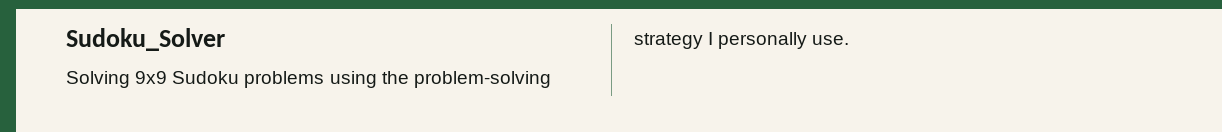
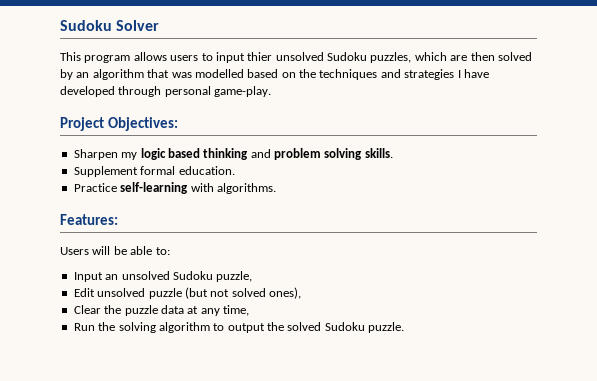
[66,28,225,51] [66,71,551,88] [634,32,850,49] Sudoku_Solver // Solving 9x9 Sudoku problems using the problem-solving strategy I personally use. -> [60,20,160,31] [60,52,532,63] [60,69,489,80] [60,86,272,97] [60,117,178,131] [73,148,393,160] [73,166,235,177] [73,182,276,194] [60,214,118,225] [60,246,170,255] [73,271,253,282] [73,287,301,299] [73,305,249,316] [73,322,405,333] Sudoku Solver // This program allows users to input thier unsolved Sudoku puzzles, which are then solved by an algorithm that was modelled based on the techniques and strategies I have developed through personal game-play. // Project Objectives: // Sharpen my logic based thinking and problem solving skills. // Supplement formal education. // Practice self-learning with algorithms. // Features: // Users will be able to: // Input an unsolved Sudoku puzzle, // Edit unsolved puzzle (but not solved ones), // Clear the puzzle data at any time, // Run the solving algorithm to output the solved Sudoku puzzle.

